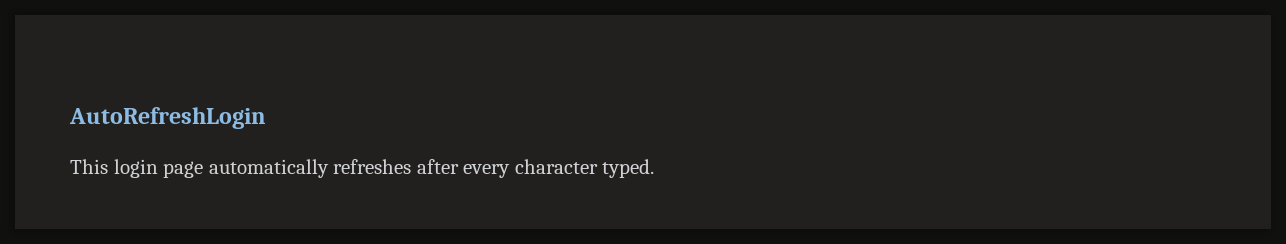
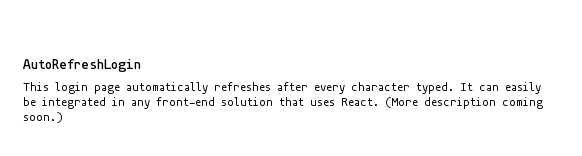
(655, 168) none -> [460,82,541,94] [23,97,543,109] [23,112,63,123] It can easily be integrated in any front-end solution that uses React. (More description coming soon.)

